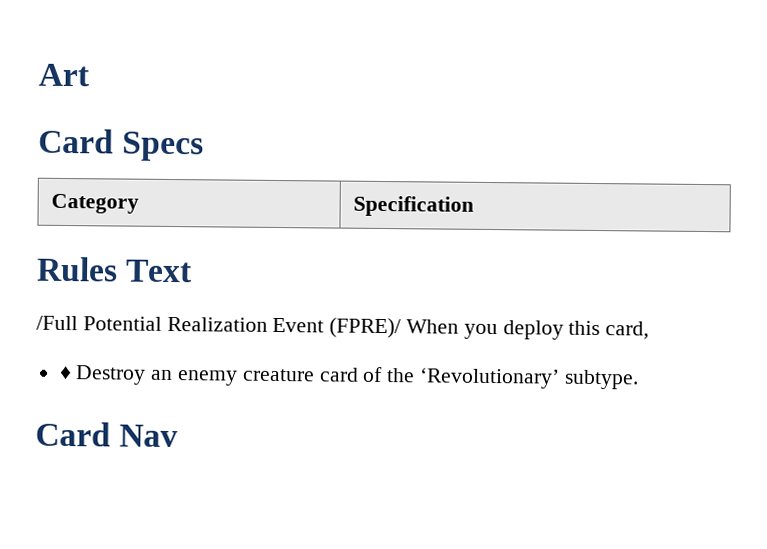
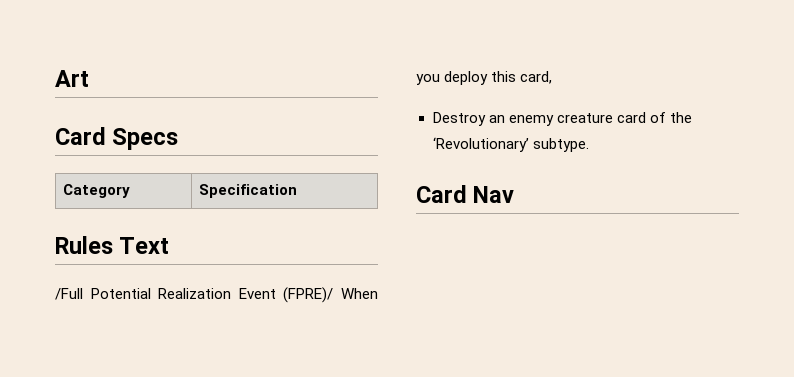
[58,365,72,381] ♦ -> (553, 77) none

